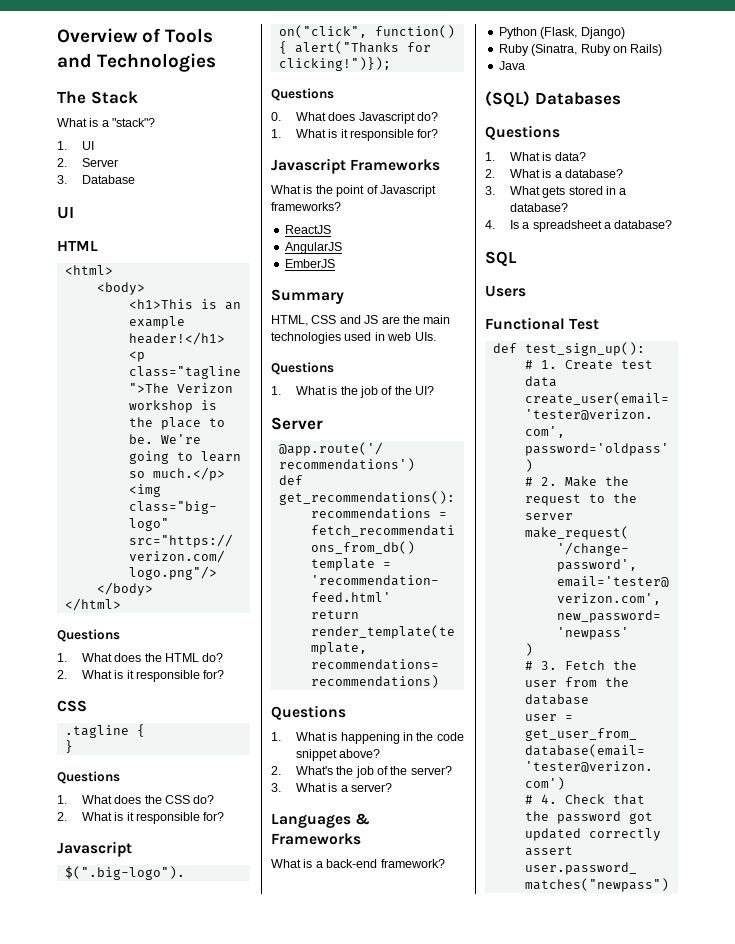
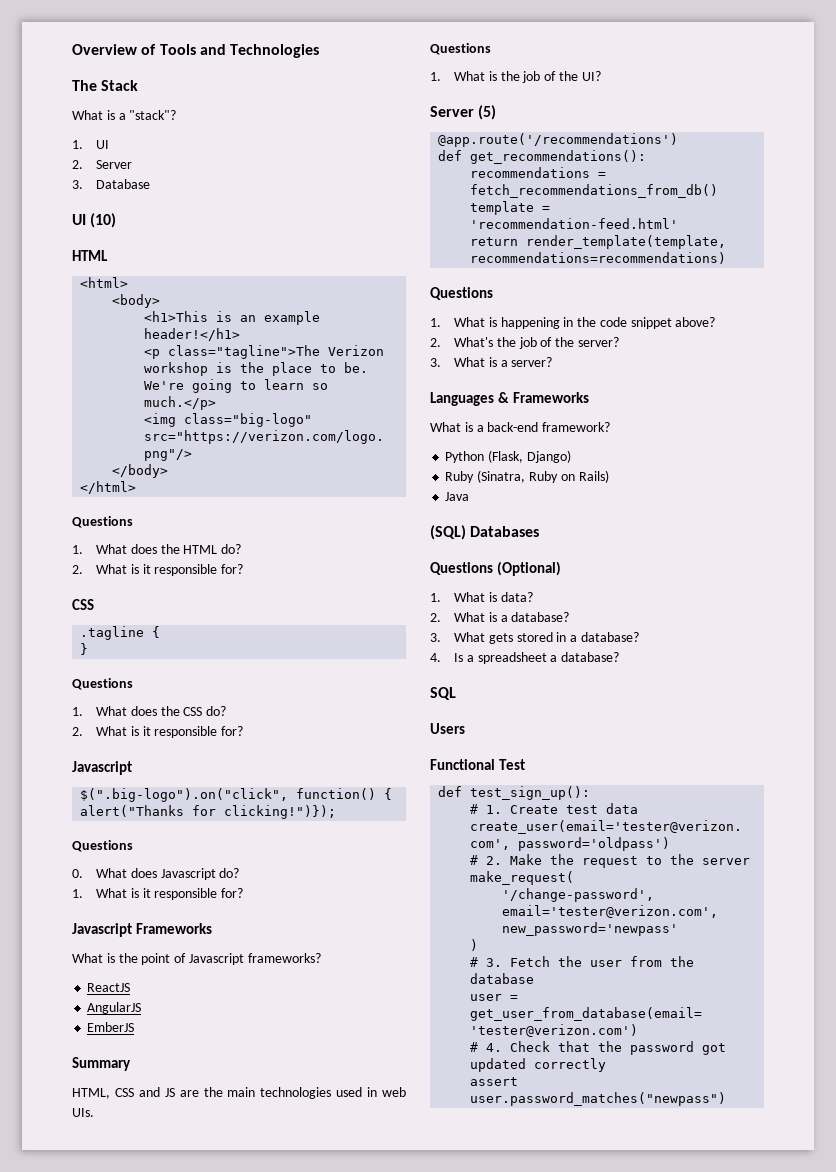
(74, 212) none -> [90,213,117,228] (10)
(323, 423) none -> [478,105,497,120] (5)
(560, 132) none -> [496,561,561,576] (Optional)

